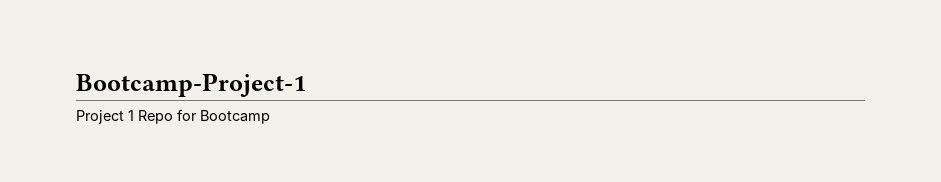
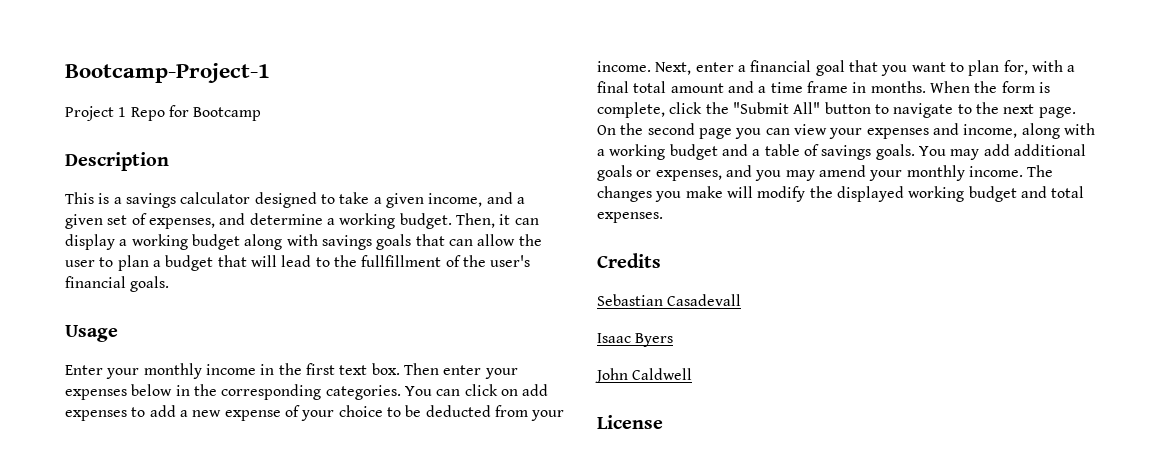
(270, 117) none -> [65,152,169,171] [65,192,525,208] [65,213,539,229] [65,234,542,250] [65,255,531,271] [65,276,170,292] [65,325,118,342] [65,363,518,379] [65,384,549,400] [65,405,565,421] [597,60,1076,76] [597,81,1050,93] [597,102,1076,118] [597,123,1095,139] [597,144,1086,160] [597,165,1054,181] [597,186,1085,202] [597,212,663,223] [597,253,661,268] [597,294,742,306] [597,333,674,347] [595,368,693,383] [597,415,663,429] // Description // This is a savings calculator designed to take a given income, and a given set of expenses, and determine a working budget. Then, it can display a working budget along with savings goals that can allow the user to plan a budget that will lead to the fullfillment of the user's financial goals. // Usage // Enter your monthly income in the first text box. Then enter your expenses below in the corresponding categories. You can click on add expenses to add a new expense of your choice to be deducted from your income. Next, enter a financial goal that you want to plan for, with a final total amount and a time frame in months. When the form is complete, click the "Submit All" button to navigate to the next page. On the second page you can view your expenses and income, along with a working budget and a table of savings goals. You may add additional goals or expenses, and you may amend your monthly income. The changes you make will modify the displayed working budget and total expenses. // Credits // Sebastian Casadevall // Isaac Byers // John Caldwell // License

